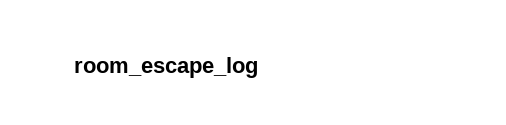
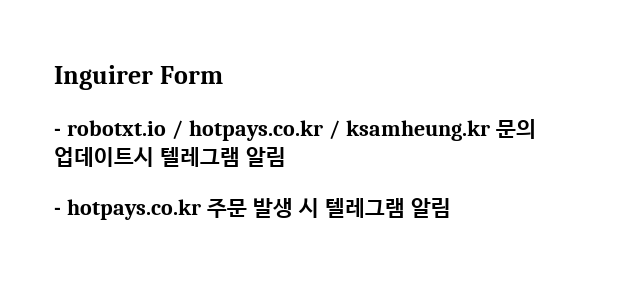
[74,57,258,78] room_escape_log -> [54,65,223,90] [54,119,536,141] [54,147,286,167] [54,198,451,220] Inguirer Form // - robotxt.io / hotpays.co.kr / ksamheung.kr 문의 업데이트시 텔레그램 알림 // - hotpays.co.kr 주문 발생 시 텔레그램 알림

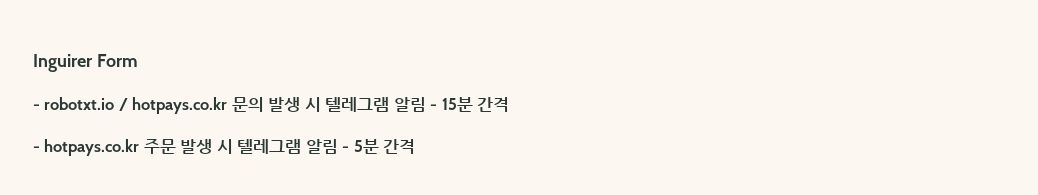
[328,119,536,141] [54,147,286,167] / ksamheung.kr 문의 업데이트시 텔레그램 알림 -> [231,97,510,112] 문의 발생 시 텔레그램 알림 - 15분 간격
(451, 208) none -> [342,139,416,154] - 5분 간격

